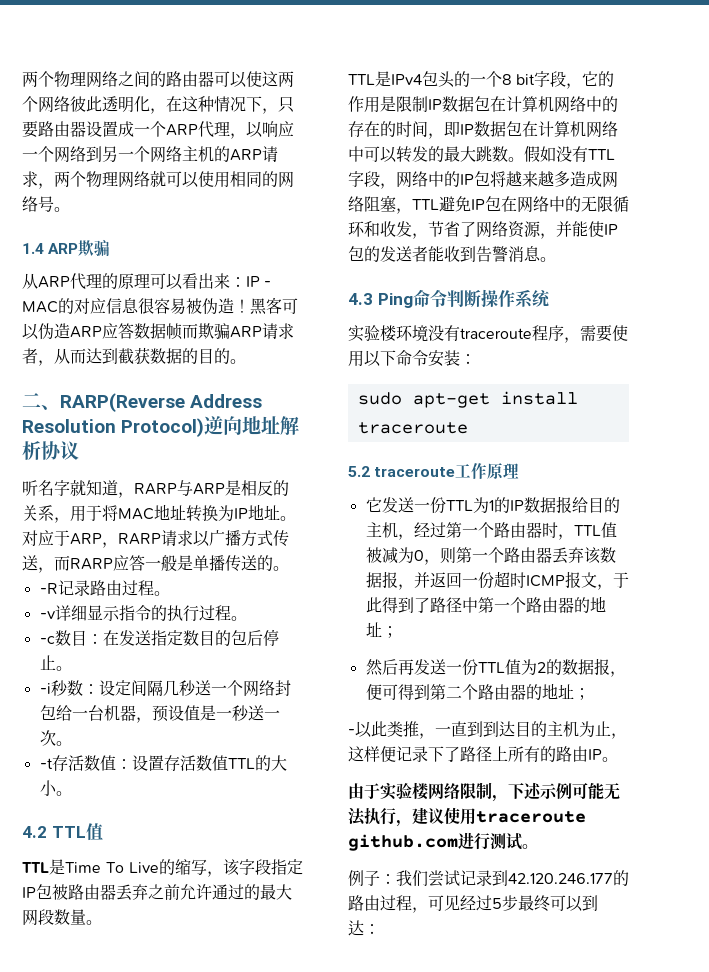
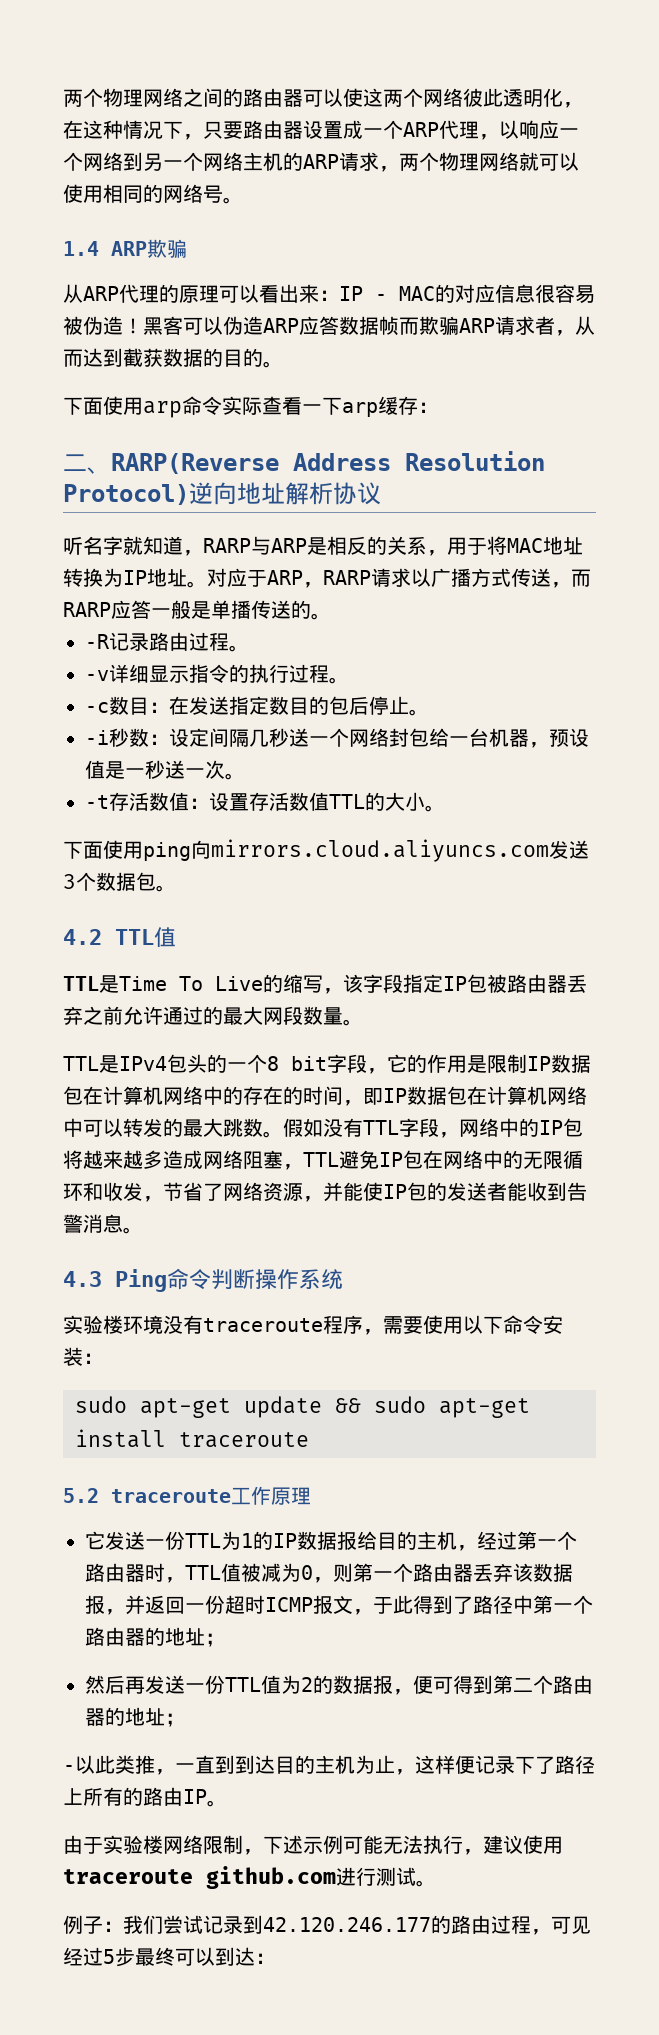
(246, 361) none -> [63,396,438,418] // 下面使用arp命令实际查看一下arp缓存：
(72, 793) none -> [63,839,589,862] [63,872,176,892] // 下面使用ping向mirrors.cloud.aliyuncs.com发送3个数据包。
(490, 400) none -> [244,1396,530,1418] update && sudo apt-get

